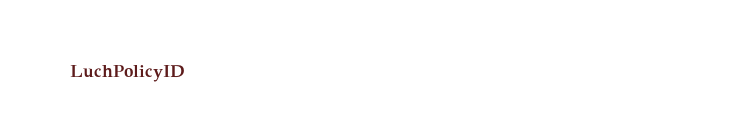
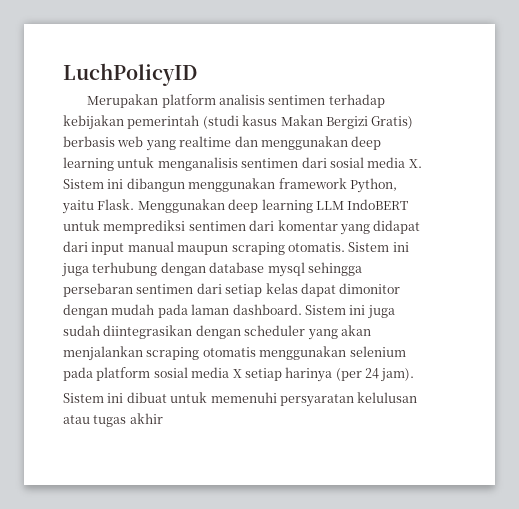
(185, 73) none -> [87,94,385,108] [63,115,414,130] [63,136,382,151] [63,157,422,171] [63,178,397,193] [62,199,409,214] [63,220,421,235] [63,241,409,255] [62,262,362,277] [63,283,401,297] [63,304,395,319] [63,325,371,340] [63,346,406,361] [63,367,415,382] [63,392,418,407] [63,413,163,427] // Merupakan platform analisis sentimen terhadap kebijakan pemerintah (studi kasus Makan Bergizi Gratis) berbasis web yang realtime dan menggunakan deep learning untuk menganalisis sentimen dari sosial media X. Sistem ini dibangun menggunakan framework Python, yaitu Flask. Menggunakan deep learning LLM IndoBERT untuk memprediksi sentimen dari komentar yang didapat dari input manual maupun scraping otomatis. Sistem ini juga terhubung dengan database mysql sehingga persebaran sentimen dari setiap kelas dapat dimonitor dengan mudah pada laman dashboard. Sistem ini juga sudah diintegrasikan dengan scheduler yang akan menjalankan scraping otomatis menggunakan selenium pada platform sosial media X setiap harinya (per 24 jam). // Sistem ini dibuat untuk memenuhi persyaratan kelulusan atau tugas akhir

